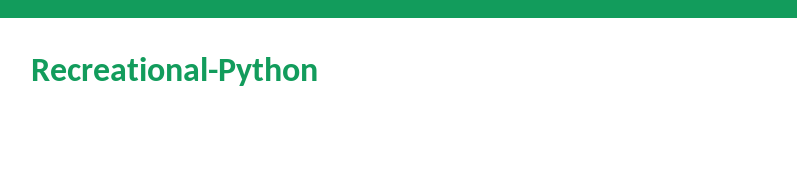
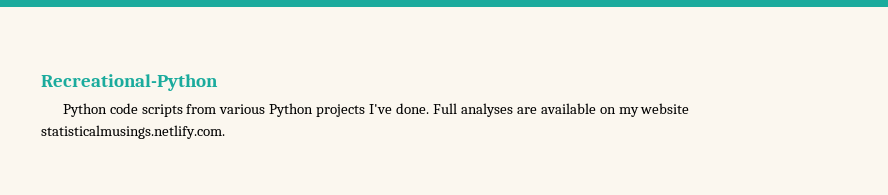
(318, 71) none -> [62,103,690,117] [41,125,225,139] // Python code scripts from various Python projects I've done. Full analyses are available on my website statisticalmusings.netlify.com.

